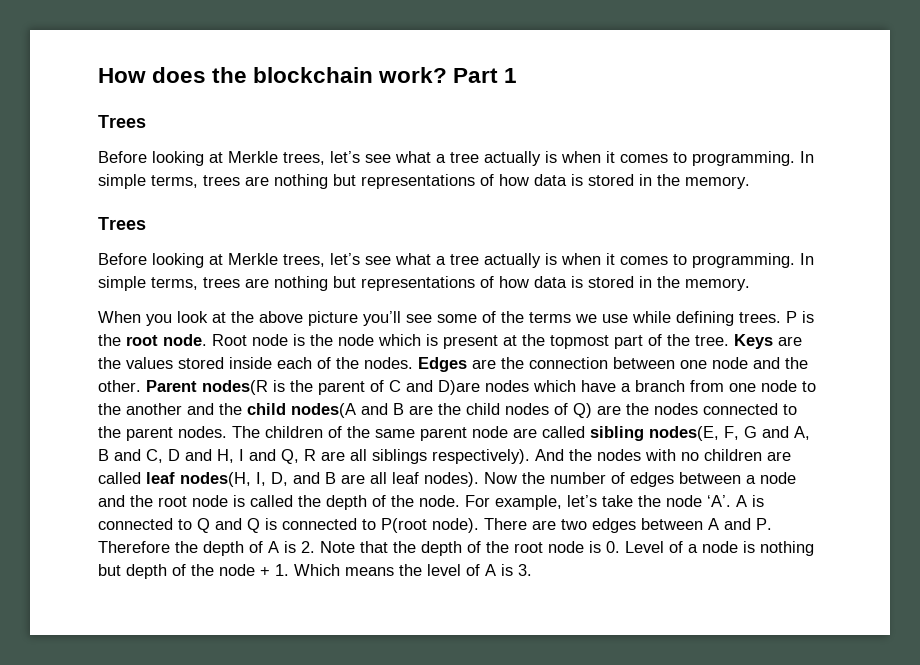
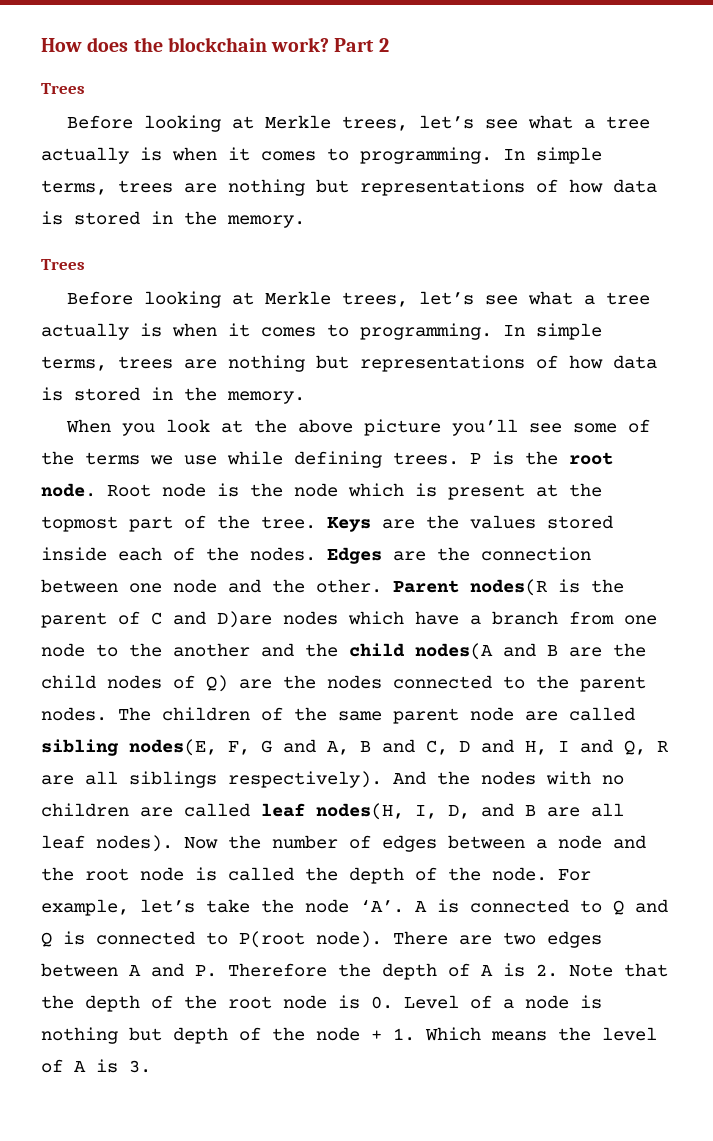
[504,68,518,83] 1 -> [378,38,389,52] 2

